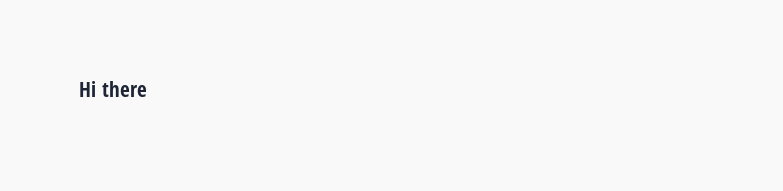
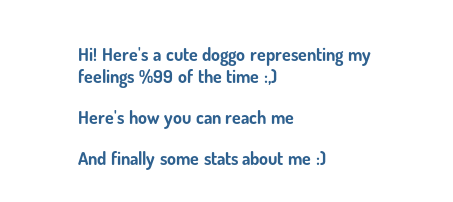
[79,81,147,97] Hi there -> [78,47,372,66] [78,69,278,88] [78,110,295,129] [78,151,327,170] Hi! Here's a cute doggo representing my feelings %99 of the time :,) // Here's how you can reach me // And finally some stats about me :)

